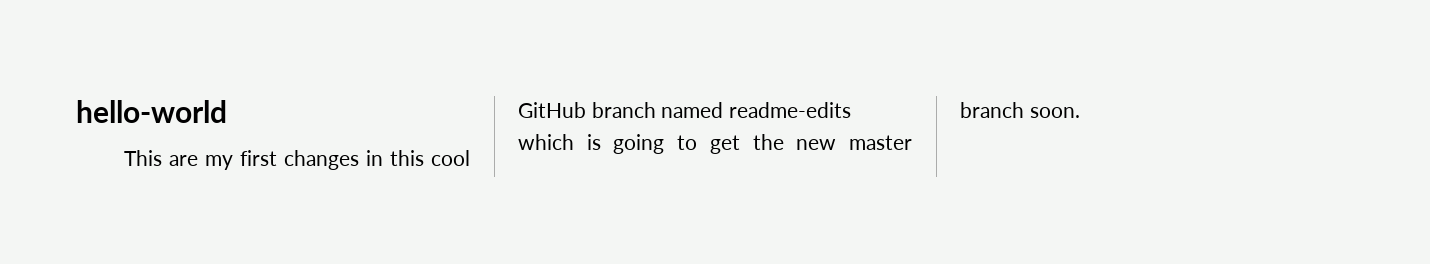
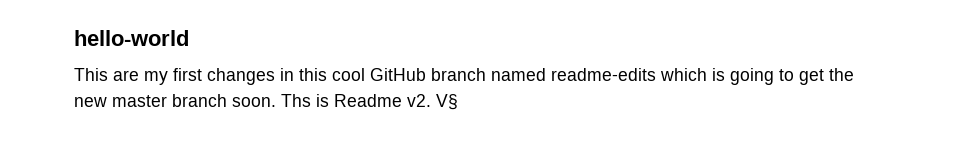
(1080, 112) none -> [281,94,458,110] Ths is Readme v2. V§

